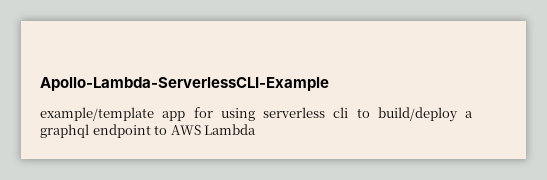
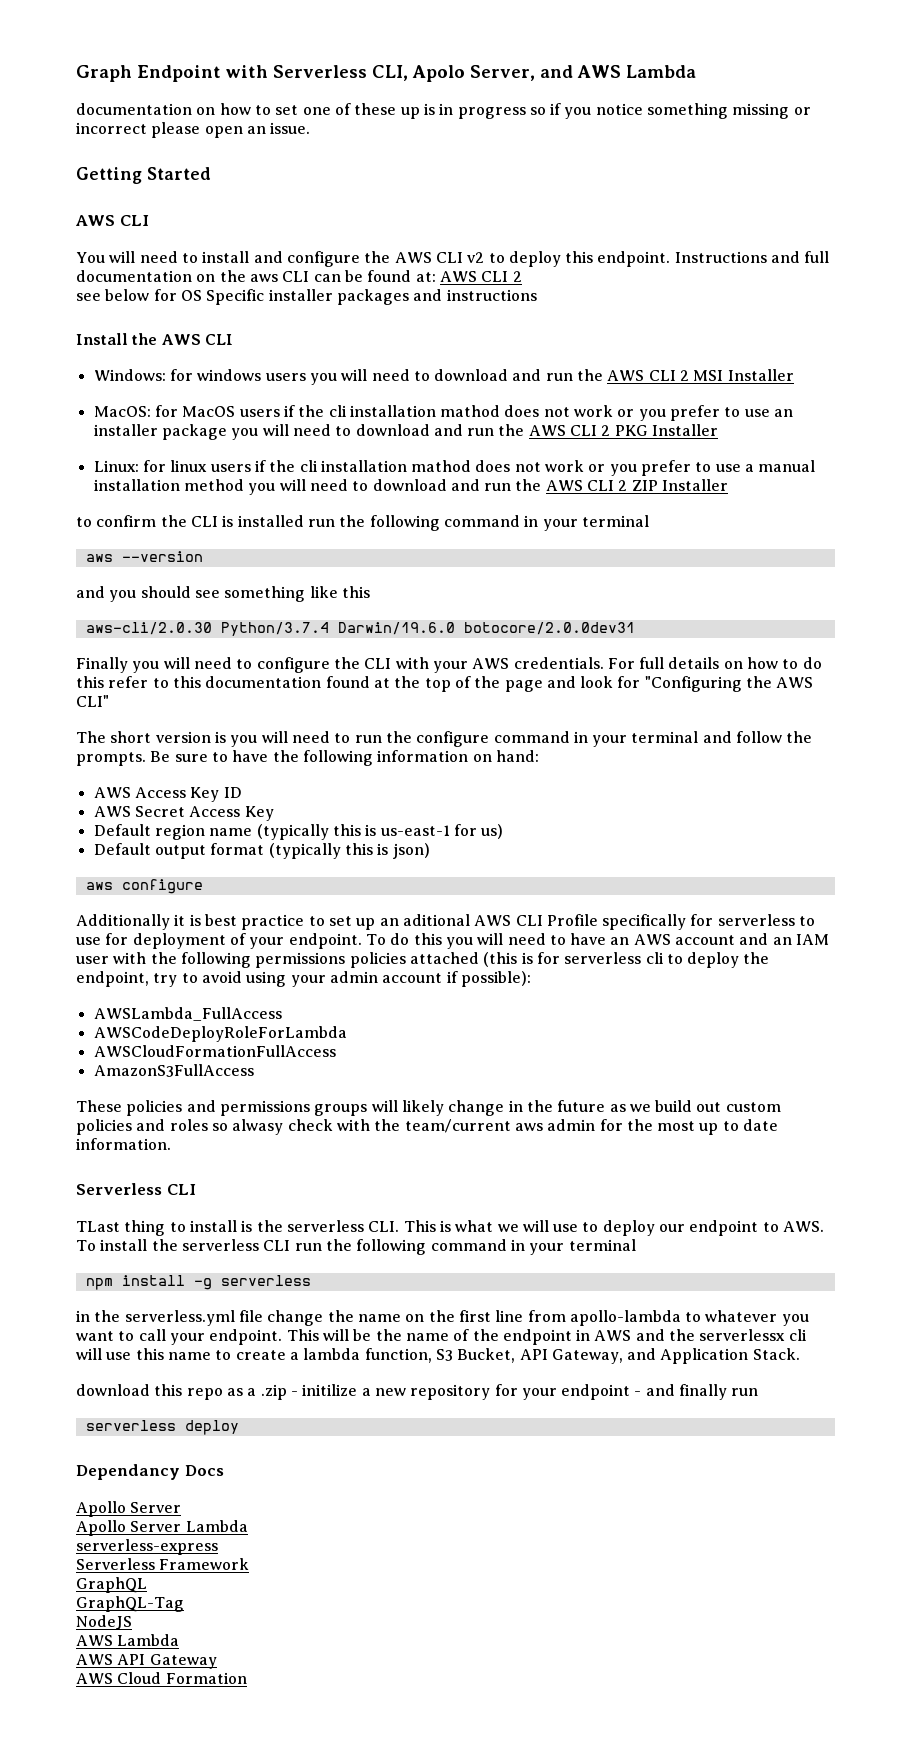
[40,77,329,91] [40,107,473,122] [40,124,257,138] Apollo-Lambda-ServerlessCLI-Example // example/template app for using serverless cli to build/deploy a graphql endpoint to AWS Lambda -> [76,65,696,82] [76,103,811,119] [76,122,311,138] [76,167,211,184] [75,215,149,226] [76,251,830,267] [76,270,522,282] [76,289,537,305] [76,333,233,345] [93,369,794,385] [93,405,794,421] [93,424,719,440] [93,460,816,476] [93,479,729,495] [76,515,649,531] [85,551,203,562] [76,586,370,602] [85,622,635,636] [76,657,822,673] [76,676,814,692] [76,695,109,707] [76,731,813,747] [76,750,539,766] [93,787,242,802] [93,806,274,821] [93,824,504,840] [93,843,430,859] [85,879,203,894] [76,914,816,930] [76,933,830,949] [76,952,770,968] [76,971,531,987] [93,1007,282,1021] [93,1026,347,1042] [93,1045,336,1057] [93,1064,254,1077] [76,1100,781,1116] [76,1119,779,1135] [76,1138,171,1150] [76,1183,196,1195] [76,1220,825,1236] [76,1239,636,1255] [85,1275,311,1290] [76,1310,809,1326] [76,1329,807,1345] [76,1348,800,1364] [76,1384,759,1400] [85,1420,239,1435] [76,1464,224,1480] [76,1501,182,1517] [76,1520,248,1536] [76,1539,218,1555] [76,1558,250,1570] [76,1577,147,1593] [76,1596,184,1612] [76,1615,132,1630] [76,1634,180,1646] [76,1654,217,1669] [76,1672,247,1684] Graph Endpoint with Serverless CLI, Apolo Server, and AWS Lambda // documentation on how to set one of these up is in progress so if you notice something missing or incorrect please open an issue. // Getting Started // AWS CLI // You will need to install and configure the AWS CLI v2 to deploy this endpoint. Instructions and full documentation on the aws CLI can be found at: AWS CLI 2 // see below for OS Specific installer packages and instructions // Install the AWS CLI // Windows: for windows users you will need to download and run the AWS CLI 2 MSI Installer // MacOS: for MacOS users if the cli installation mathod does not work or you prefer to use an installer package you will need to download and run the AWS CLI 2 PKG Installer // Linux: for linux users if the cli installation mathod does not work or you prefer to use a manual installation method you will need to download and run the AWS CLI 2 ZIP Installer // to confirm the CLI is installed run the following command in your terminal // aws --version // and you should see something like this // aws-cli/2.0.30 Python/3.7.4 Darwin/19.6.0 botocore/2.0.0dev31 // Finally you will need to configure the CLI with your AWS credentials. For full details on how to do this refer to this documentation found at the top of the page and look for "Configuring the AWS CLI" // The short version is you will need to run the configure command in your terminal and follow the prompts. Be sure to have the following information on hand: // AWS Access Key ID // AWS Secret Access Key // Default region name (typically this is us-east-1 for us) // Default output format (typically this is json) // aws configure // Additionally it is best practice to set up an aditional AWS CLI Profile specifically for serverless to use for deployment of your endpoint. To do this you will need to have an AWS account and an IAM user with the following permissions policies attached (this is for serverless cli to deploy the endpoint, try to avoid using your admin account if possible): // AWSLambda_FullAccess // AWSCodeDeployRoleForLambda // AWSCloudFormationFullAccess // AmazonS3FullAccess // These policies and permissions groups will likely change in the future as we build out custom policies and roles so alwasy check with the team/current aws admin for the most up to date information. // Serverless CLI // TLast thing to install is the serverless CLI. This is what we will use to deploy our endpoint to AWS. To install the serverless CLI run the following command in your terminal // npm install -g serverless // in the serverless.yml file change the name on the first line from apollo-lambda to whatever you want to call your endpoint. This will be the name of the endpoint in AWS and the serverlessx cli will use this name to create a lambda function, S3 Bucket, API Gateway, and Application Stack. // download this repo as a .zip - initilize a new repository for your endpoint - and finally run // serverless deploy // Dependancy Docs // Apollo Server // Apollo Server Lambda // serverless-express // Serverless Framework // GraphQL // GraphQL-Tag // NodeJS // AWS Lambda // AWS API Gateway // AWS Cloud Formation

